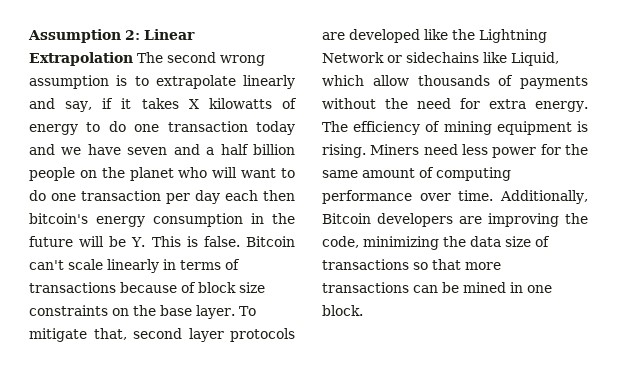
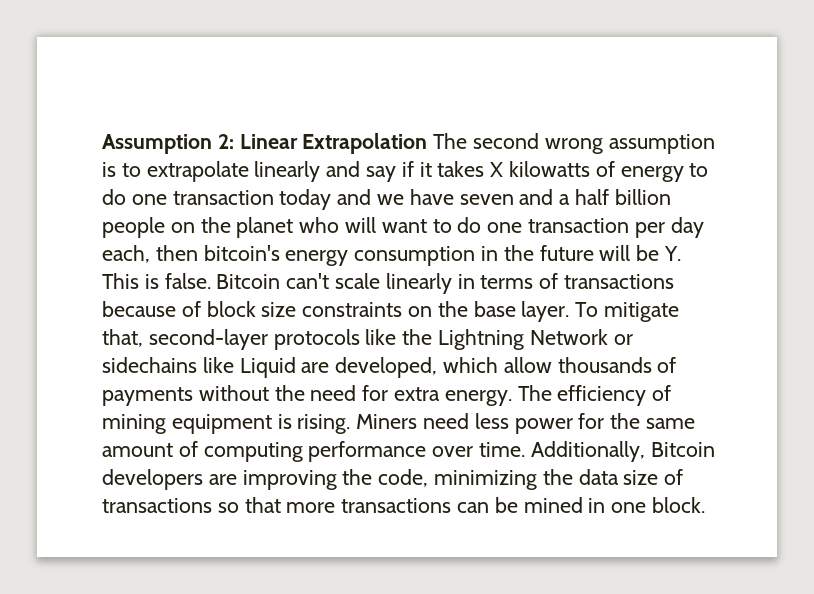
[65,101,93,112] say, -> [366,166,397,182] say
[225,190,258,201] each -> [102,245,150,263] each,
[133,328,295,342] [322,29,420,43] second layer protocols are developed -> [148,329,360,350] second-layer protocols
[511,52,559,66] Liquid, -> [239,357,438,378] Liquid are developed,

